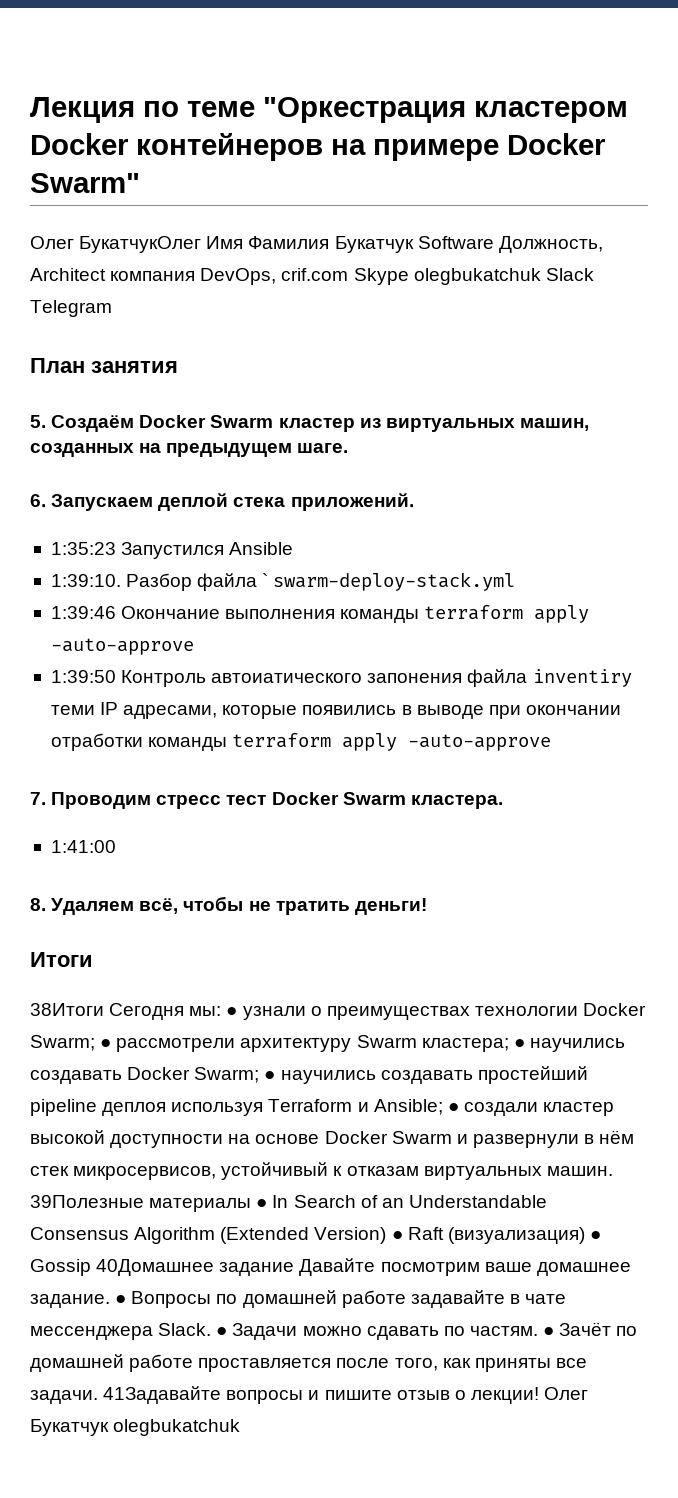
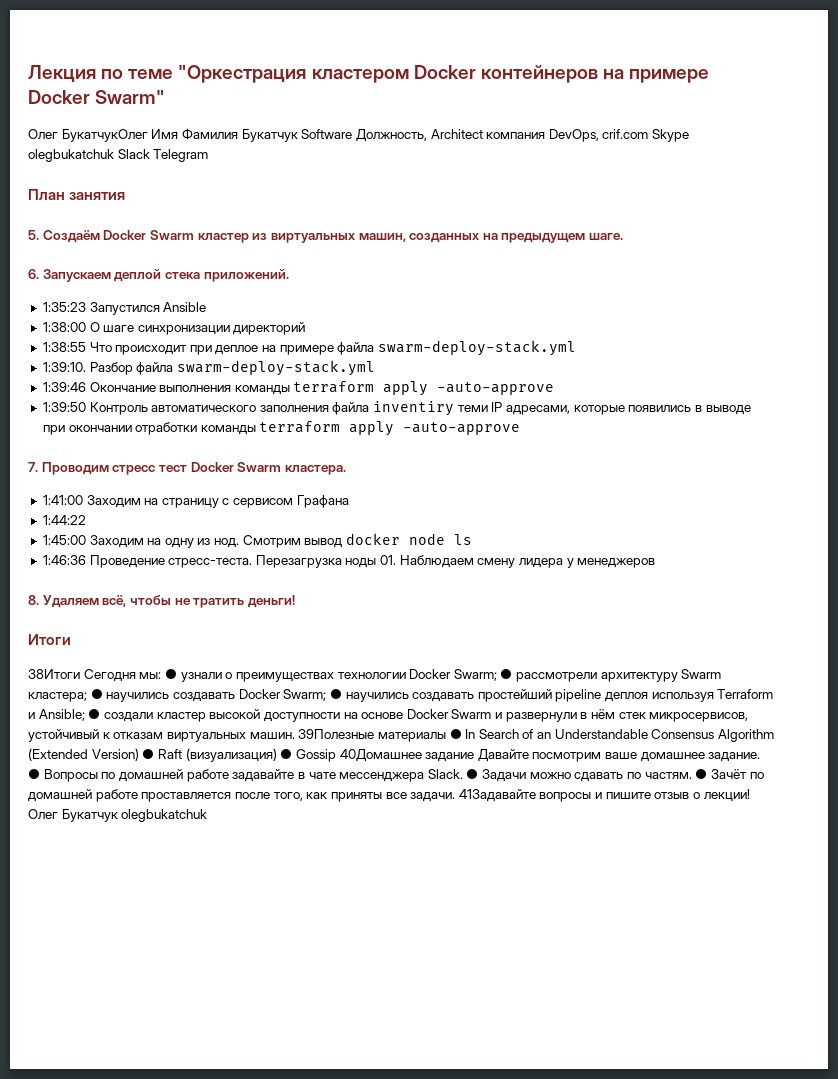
(294, 548) none -> [42,322,306,335] [42,340,577,356] // 1:38:00 О шаге синхронизации директорий // 1:38:55 Что происходит при деплое на примере файла swarm-deploy-stack.yml
[262,573,269,587] ` -> (174, 368) none
[211,673,463,683] автоиатического запонения -> [151,405,329,412] автоматического заполнения
(116, 846) none -> [86,495,349,508] [42,515,86,525] [42,533,473,548] [42,555,656,568] Заходим на страницу с сервисом Графана // 1:44:22 // 1:45:00 Заходим на одну из нод. Смотрим вывод docker node ls // 1:46:36 Проведение стресс-теста. Перезагрузка ноды 01. Наблюдаем смену лидера у менеджеров

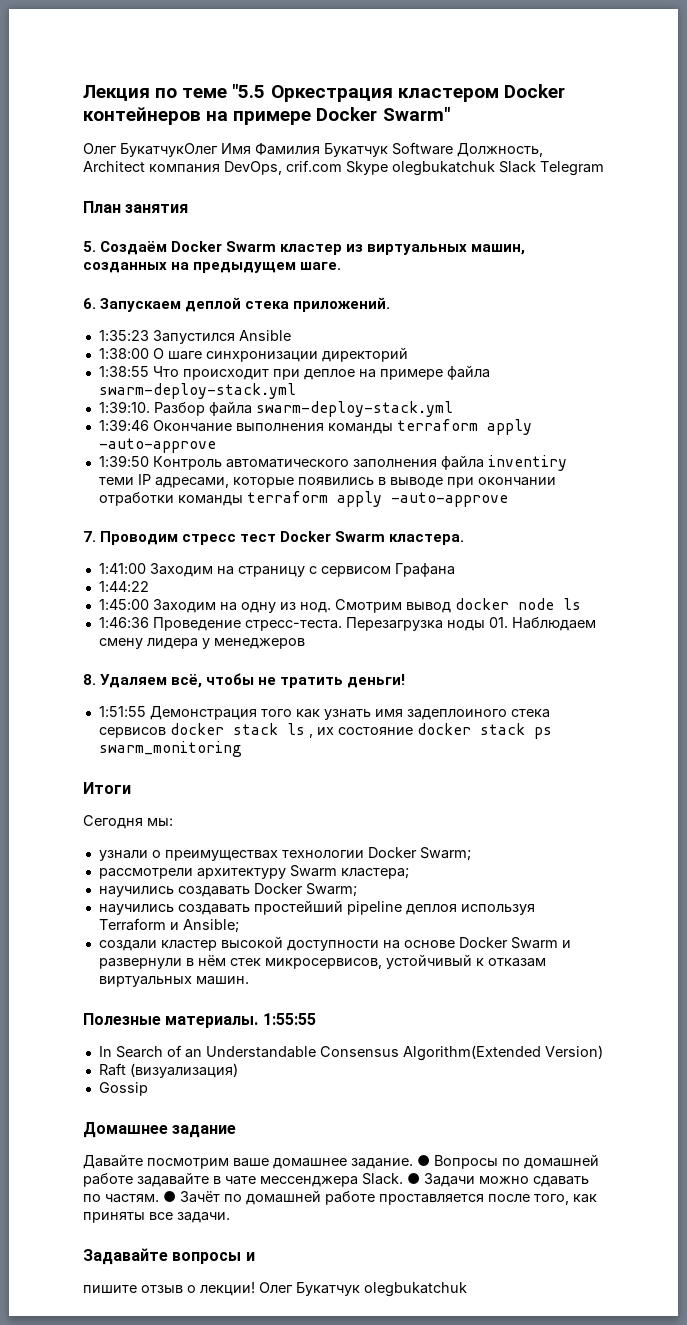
[178,65,307,83] "Оркестрация -> [232,84,393,102] "5.5 Оркестрация
(295, 601) none -> [98,706,550,720] [98,723,552,739] [98,741,242,757] // 1:51:55 Демонстрация того как узнать имя задеплоиного стека сервисов docker stack ls , их состояние docker stack ps swarm_monitoring
[28,669,80,679] 38Итоги -> (131, 788) none
[164,669,177,679] ● -> (173, 822) //
[500,669,513,679] ● -> (471, 854) //
[90,689,103,699] ● -> (409, 873) //
[329,689,342,699] ● -> (357, 890) //
[88,709,101,719] ● -> (239, 926) //
[298,729,462,742] 39Полезные материалы ● -> [83,1013,316,1028] // Полезные материалы. 1:55:55 //
[718,729,775,742] [28,748,88,761] Algorithm (Extended -> [402,1045,541,1061] Algorithm(Extended
[142,749,155,759] ● -> (603, 1052) //
[280,749,293,759] ● -> (238, 1070) //
[339,749,422,762] 40Домашнее -> [83,1122,168,1138] // Домашнее
(475, 757) none -> (237, 1131) //
[458,789,536,802] 41Задавайте -> [83,1248,168,1265] // Задавайте
(603, 795) none -> (255, 1256) //

